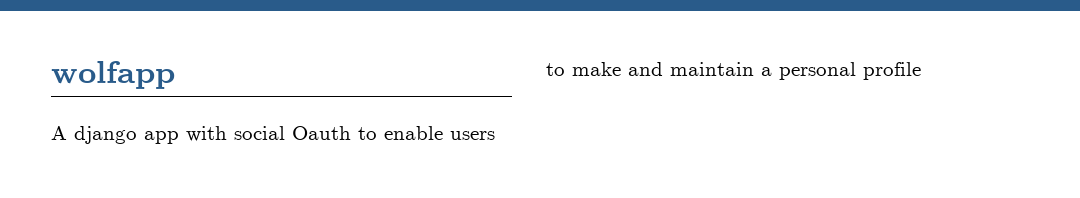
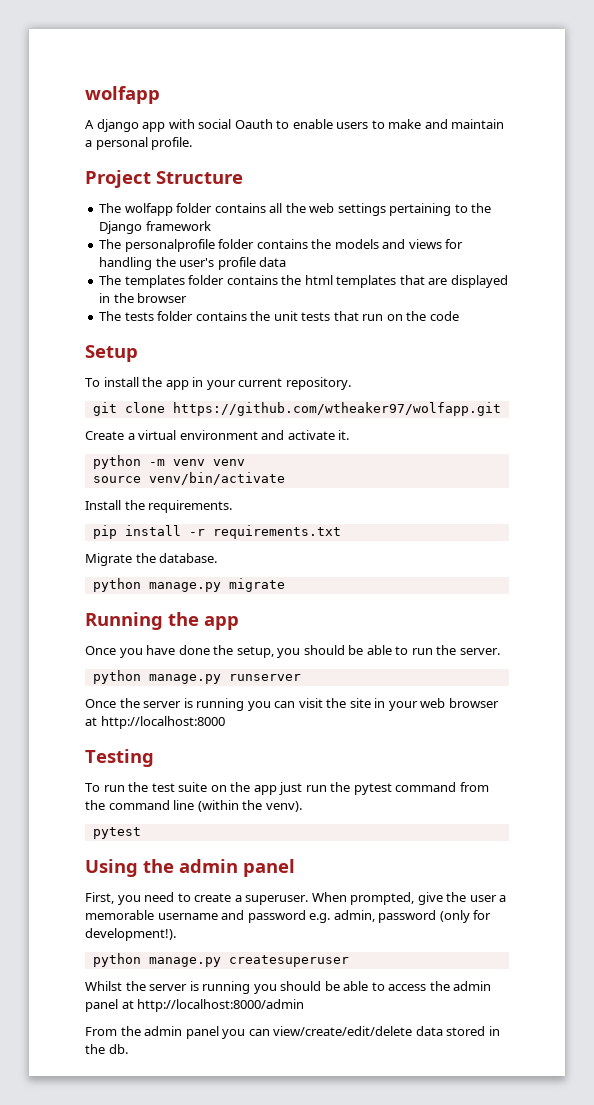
[863,62,921,80] profile -> [151,137,193,150] [85,170,243,188] [99,203,492,216] [99,221,211,234] [99,239,464,252] [99,257,287,270] [99,275,508,288] [99,293,188,303] [99,311,459,321] [85,345,138,362] [85,377,351,390] [92,402,501,416] [85,430,350,440] [92,455,245,469] [92,472,285,485] [85,500,233,513] [92,525,341,539] [85,553,218,566] [92,578,285,592] [85,612,239,630] [85,645,500,658] [92,670,301,684] [85,698,499,711] [85,716,225,729] [85,749,154,767] [85,782,489,795] [85,800,302,812] [92,827,141,839] [85,859,295,877] [85,892,507,905] [85,910,492,923] [85,928,176,941] [92,953,349,967] [85,981,492,994] [85,999,305,1012] [85,1026,500,1039] [85,1044,128,1054] profile. // Project Structure // The wolfapp folder contains all the web settings pertaining to the Django framework // The personalprofile folder contains the models and views for handling the user's profile data // The templates folder contains the html templates that are displayed in the browser // The tests folder contains the unit tests that run on the code // Setup // To install the app in your current repository. // git clone https://github.com/wtheaker97/wolfapp.git // Create a virtual environment and activate it. // python -m venv venv // source venv/bin/activate // Install the requirements. // pip install -r requirements.txt // Migrate the database. // python manage.py migrate // Running the app // Once you have done the setup, you should be able to run the server. // python manage.py runserver // Once the server is running you can visit the site in your web browser at http://localhost:8000 // Testing // To run the test suite on the app just run the pytest command from the command line (within the venv). // pytest // Using the admin panel // First, you need to create a superuser. When prompted, give the user a memorable username and password e.g. admin, password (only for development!). // python manage.py createsuperuser // Whilst the server is running you should be able to access the admin panel at http://localhost:8000/admin // From the admin panel you can view/create/edit/delete data stored in the db.

